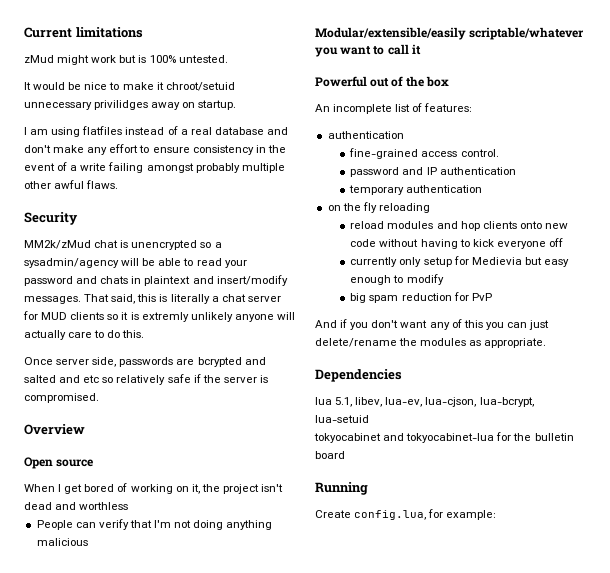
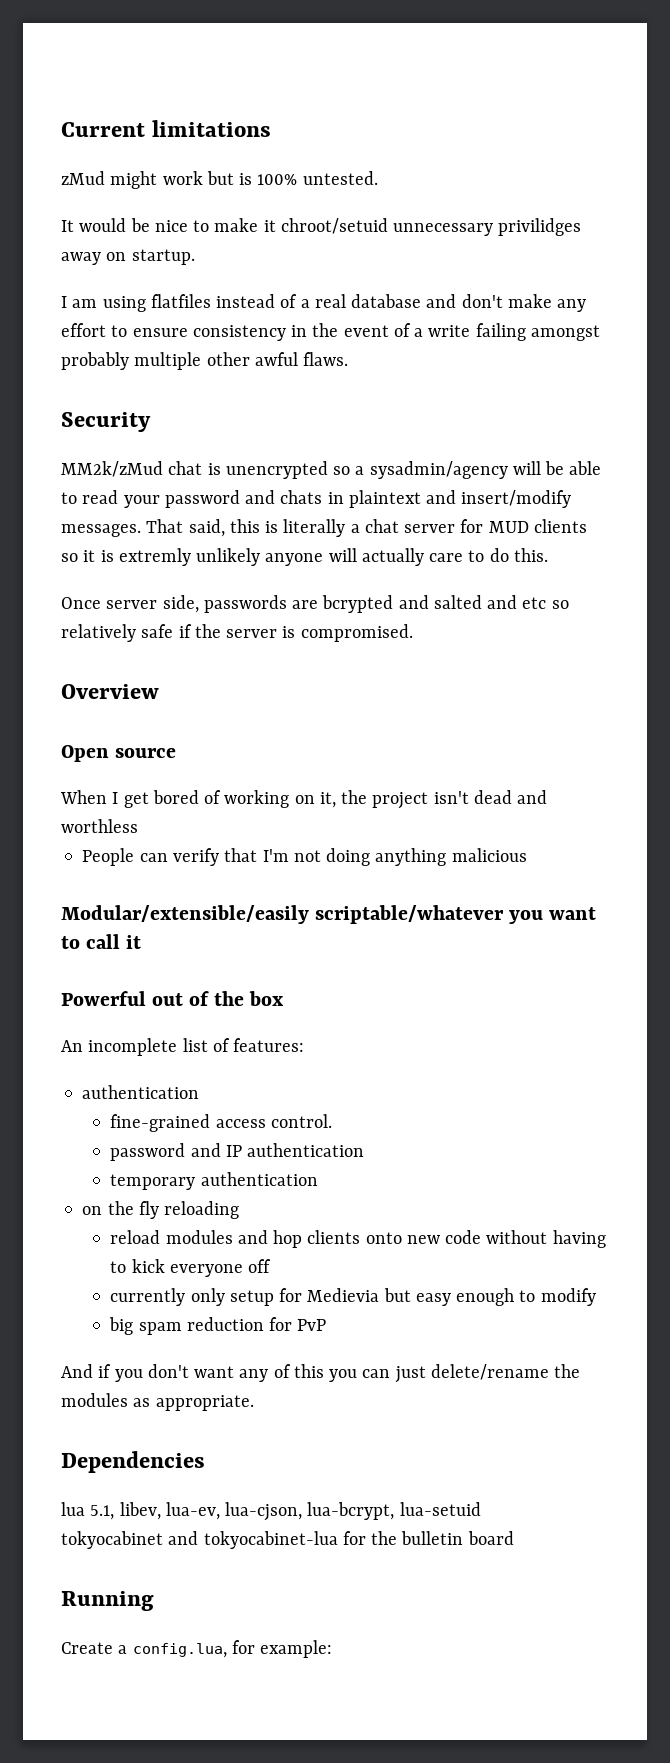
(351, 514) none -> [118,1645,128,1654] a

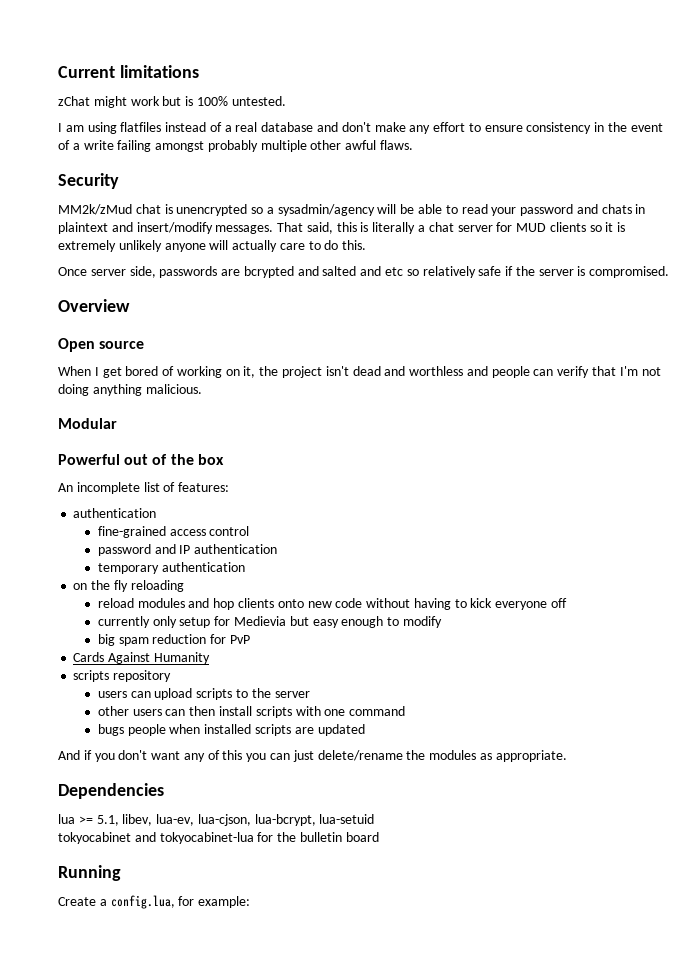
[61,171,105,185] zMud -> [58,96,90,106] zChat
[61,218,582,236] [61,249,195,265] // It would be nice to make it chroot/setuid unnecessary privilidges away on startup. -> (286, 101) none
[118,548,191,566] extremly -> [58,240,116,252] extremely
[82,848,135,866] // People -> [466,366,530,378] and people
[451,848,527,862] [61,905,597,924] [61,934,142,949] malicious // Modular/extensible/easily scriptable/whatever you want to call it -> [145,384,202,394] [58,418,117,429] malicious. // Modular
[270,1114,332,1128] control. -> [209,526,250,536] control
(327, 1325) none -> [73,652,210,664] [73,670,172,682] [97,688,310,700] [97,706,406,718] [97,724,365,736] // Cards Against Humanity // scripts repository // users can upload scripts to the server // other users can then install scripts with one command // bugs people when installed scripts are updated
(85, 1509) none -> [78,816,93,824] >=

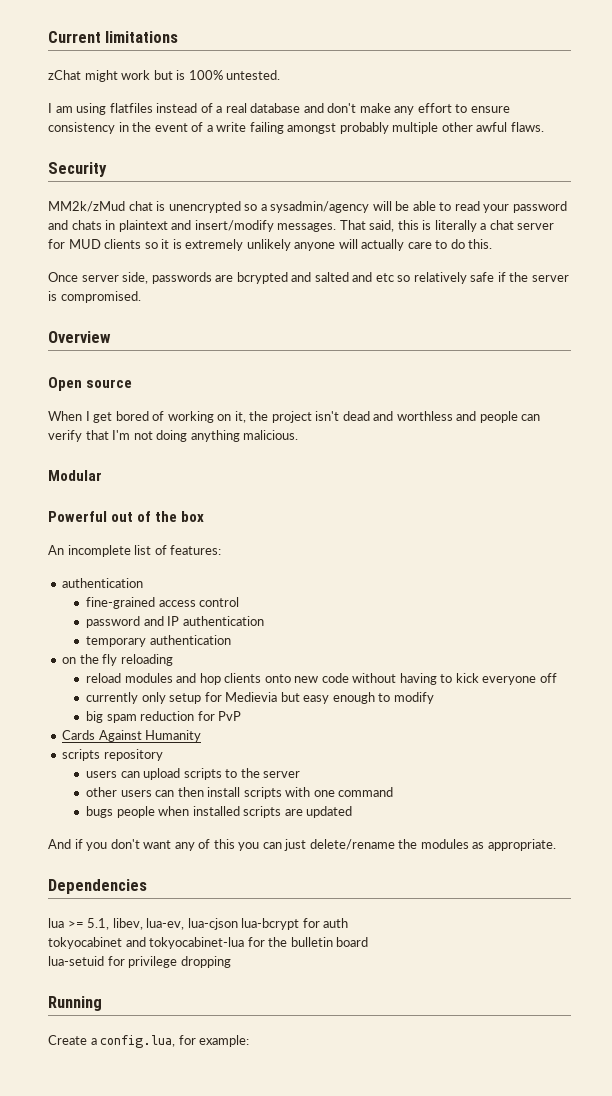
[197,814,375,826] lua-cjson, lua-bcrypt, lua-setuid -> [187,918,349,930] lua-cjson lua-bcrypt for auth
(379, 837) none -> [48,956,231,968] // lua-setuid for privilege dropping

